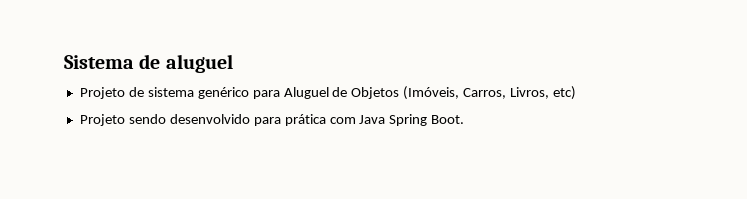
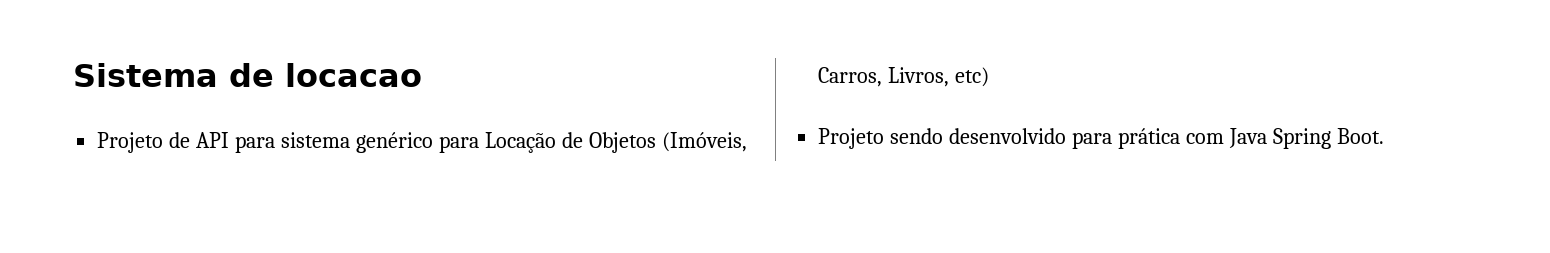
[165,54,233,73] aluguel -> [285,63,422,87] locacao
(144, 92) none -> [196,132,276,153] API para
[283,87,329,99] Aluguel -> [484,132,556,153] Locação

